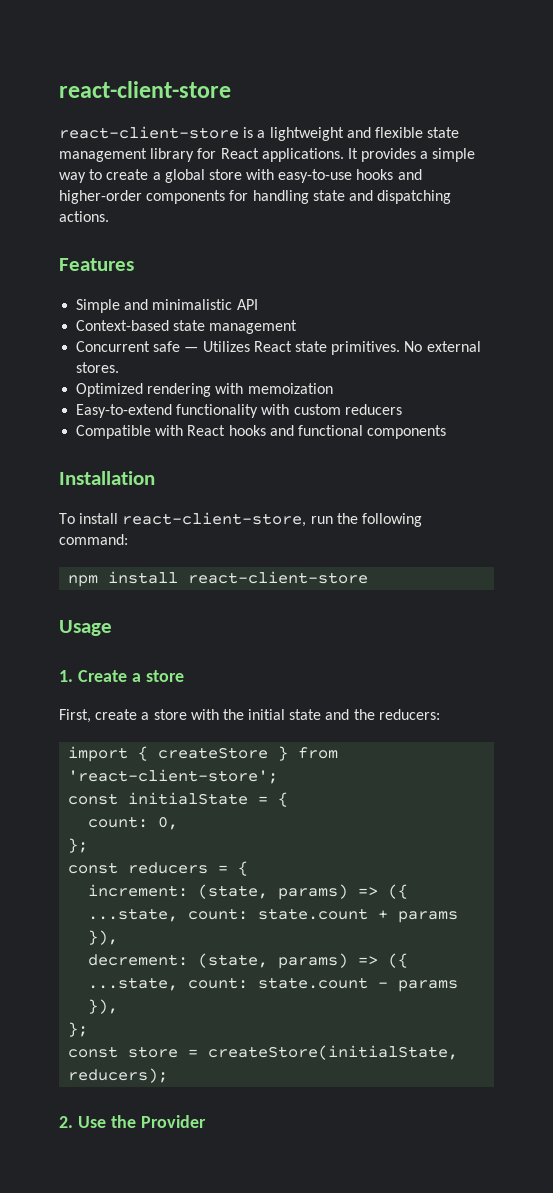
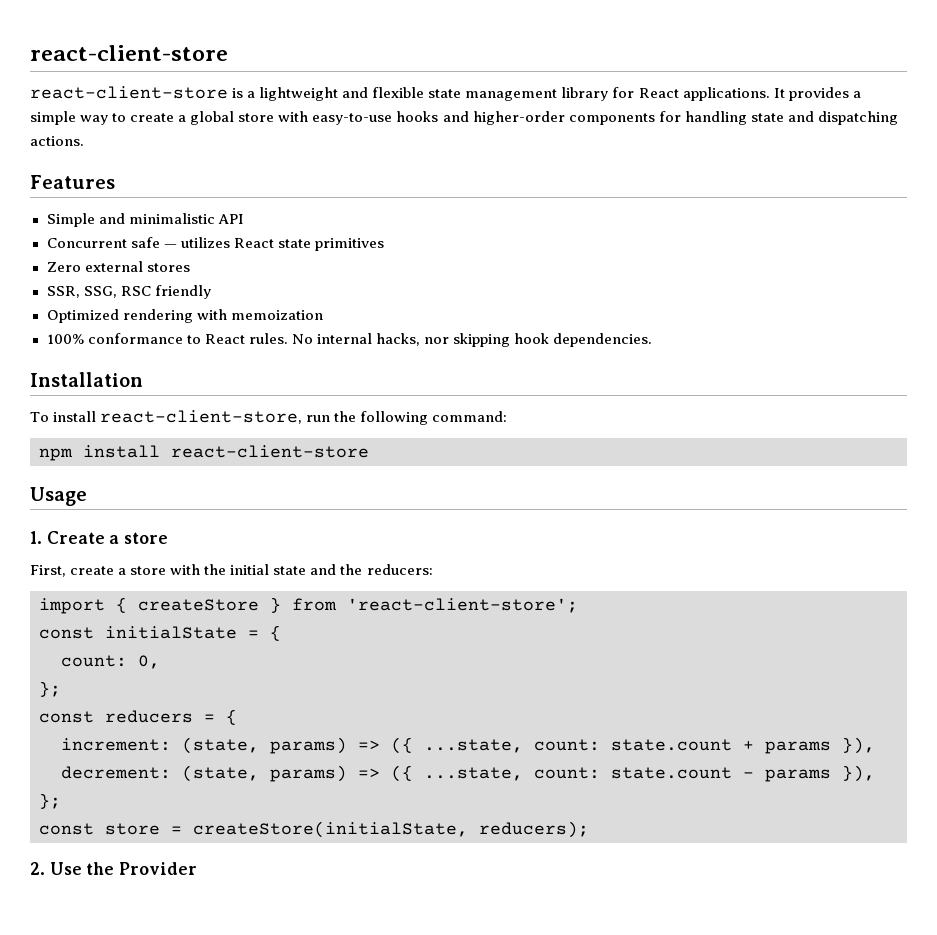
[76,320,298,334] // Context-based state management -> (244, 219) none
[202,341,250,352] Utilizes -> [180,237,230,248] utilizes
[331,341,481,355] [76,362,120,373] [76,383,333,397] [76,404,402,418] [76,425,447,439] primitives. No external stores. // Optimized rendering with memoization // Easy-to-extend functionality with custom reducers // Compatible with React hooks and functional components -> [314,238,384,251] [46,261,190,272] [46,285,211,299] [46,309,323,323] [46,333,653,347] primitives // Zero external stores // SSR, SSG, RSC friendly // Optimized rendering with memoization // 100% conformance to React rules. No internal hacks, nor skipping hook dependencies.

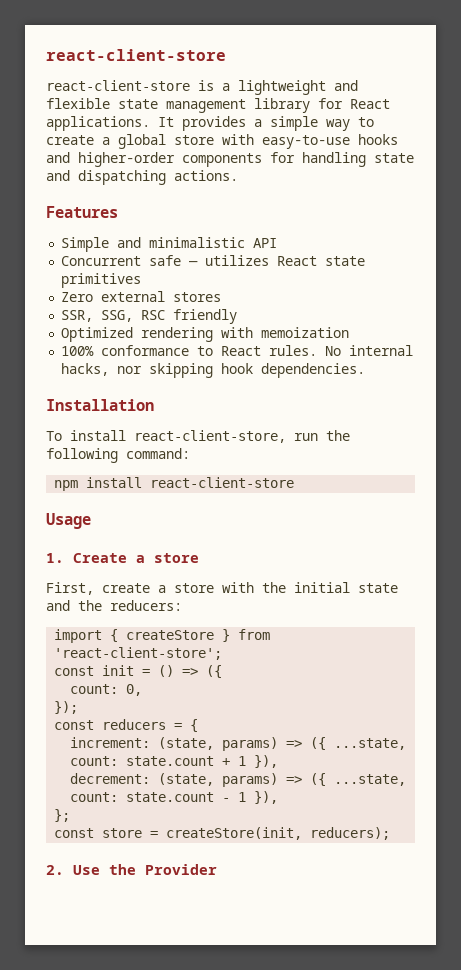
[105,625,281,641] initialState = { -> [102,665,223,678] init = () => ({
[39,681,61,697] }; -> [54,701,79,714] });
[765,741,831,754] params -> [238,756,247,766] 1
[765,769,831,782] params -> [238,792,247,802] 1
[193,821,468,838] createStore(initialState, -> [166,827,303,840] createStore(init,

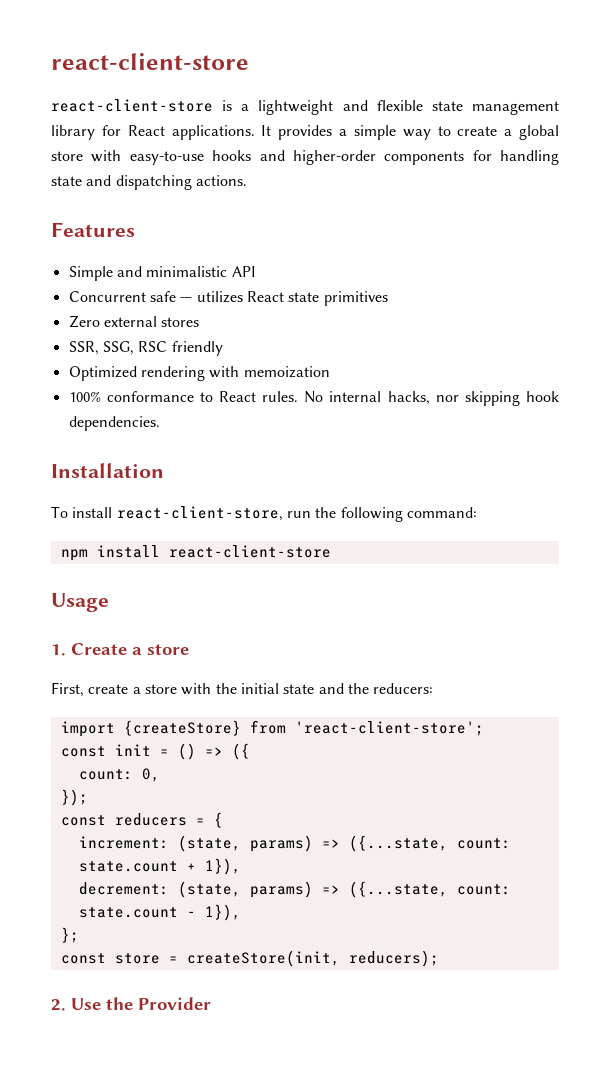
[110,629,231,642] { createStore } -> [123,720,241,736] {createStore}
[310,737,407,750] ({ ...state, -> [348,835,448,852] ({...state,
[238,755,279,768] 1 }), -> [204,858,241,875] 1}),
[310,773,407,786] ({ ...state, -> [348,881,448,898] ({...state,
[238,791,279,804] 1 }), -> [204,904,241,921] 1}),

